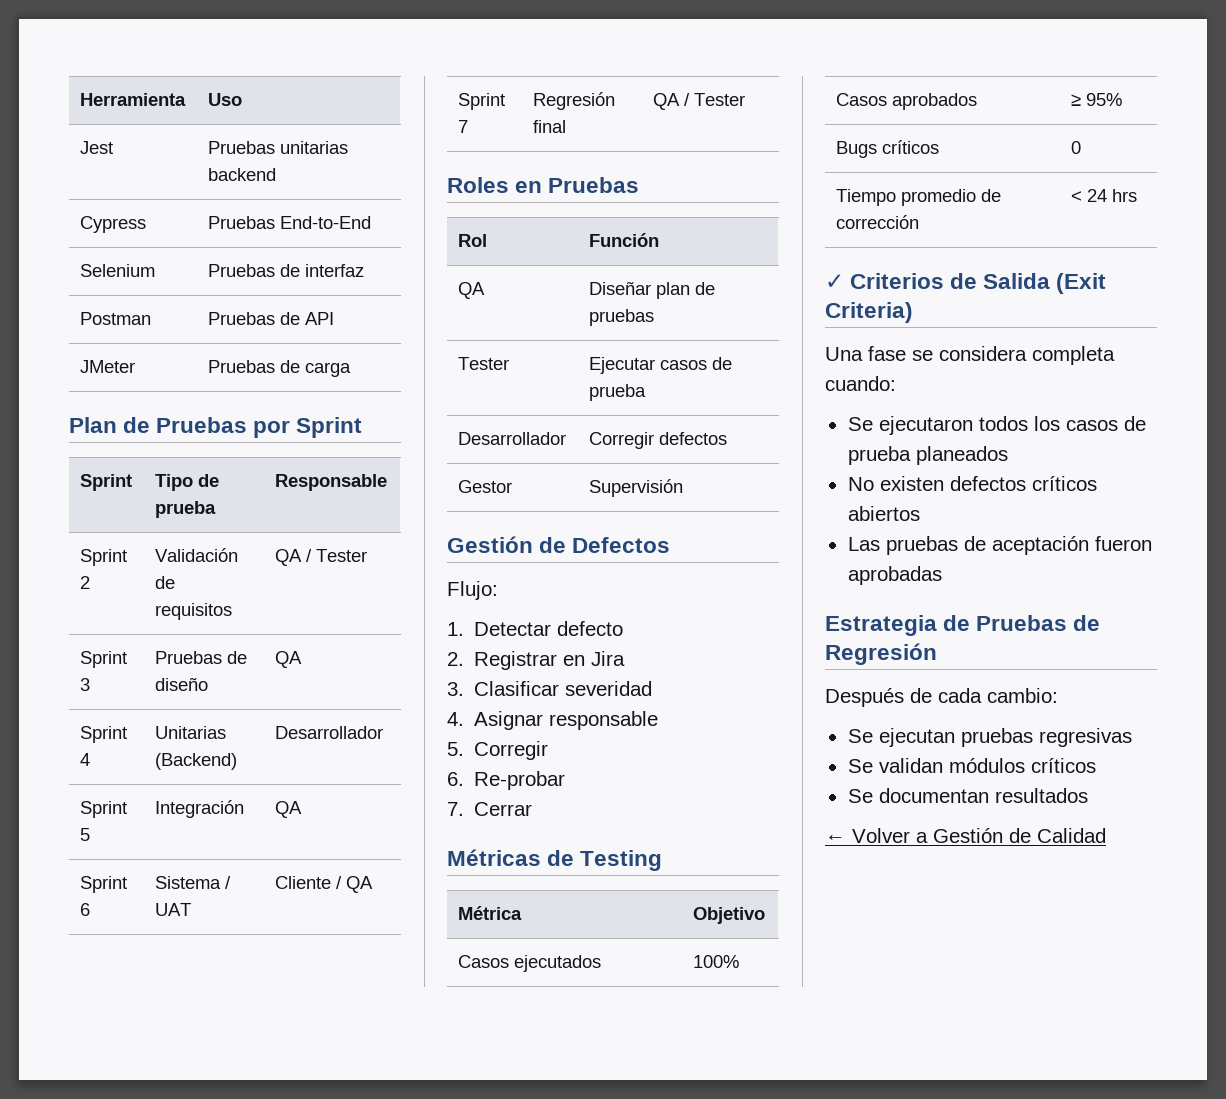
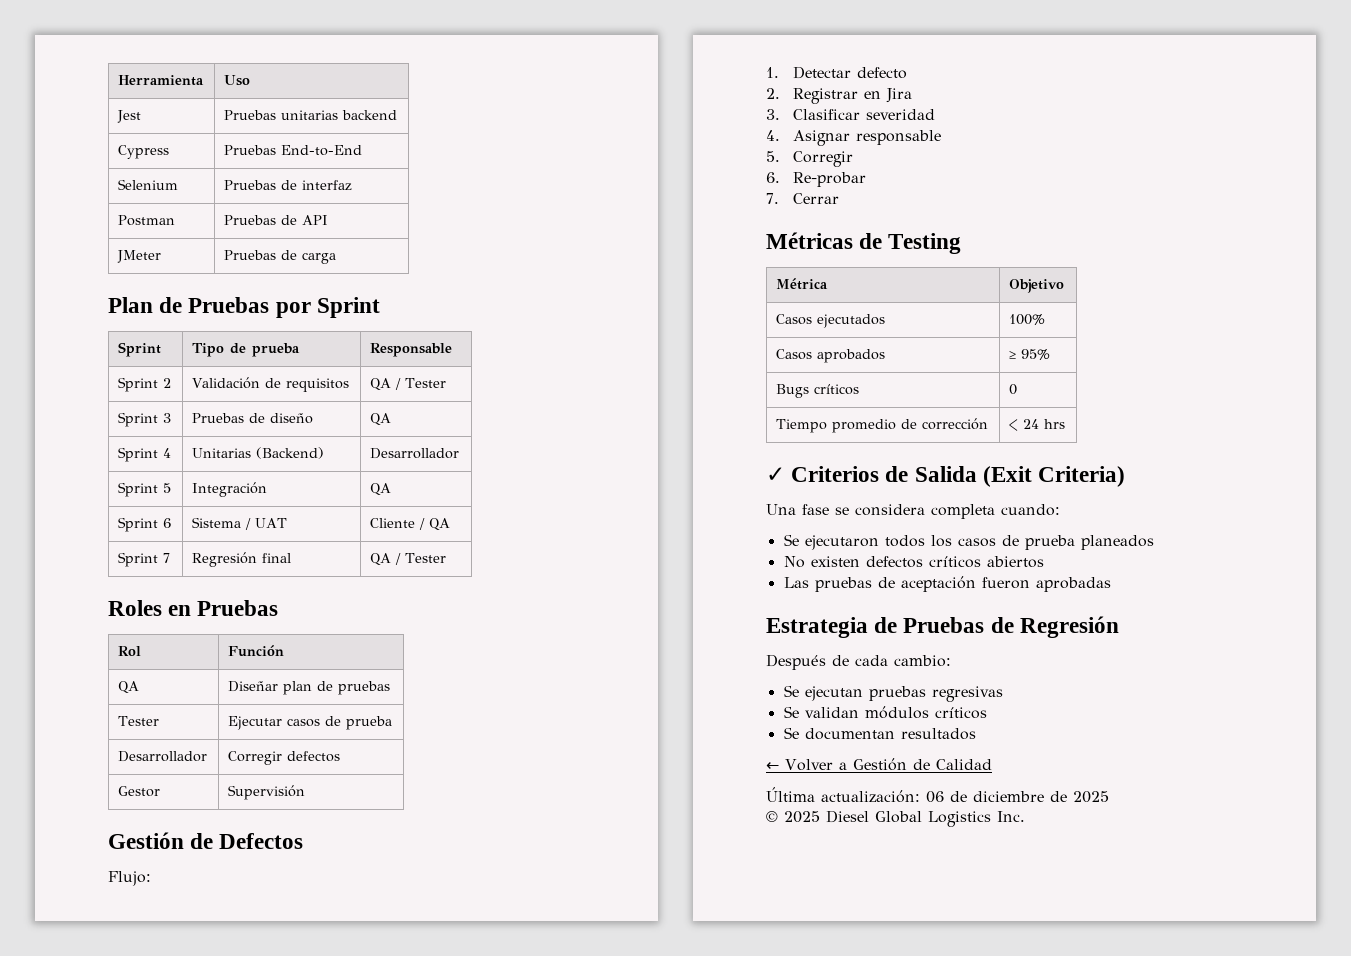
(1106, 835) none -> [766,787,1109,803] [766,810,1025,827] // Última actualización: 06 de diciembre de 2025 // © 2025 Diesel Global Logistics Inc.

